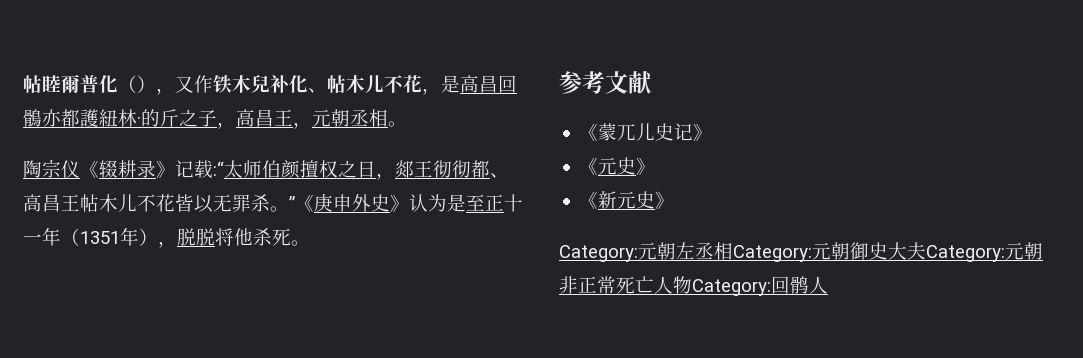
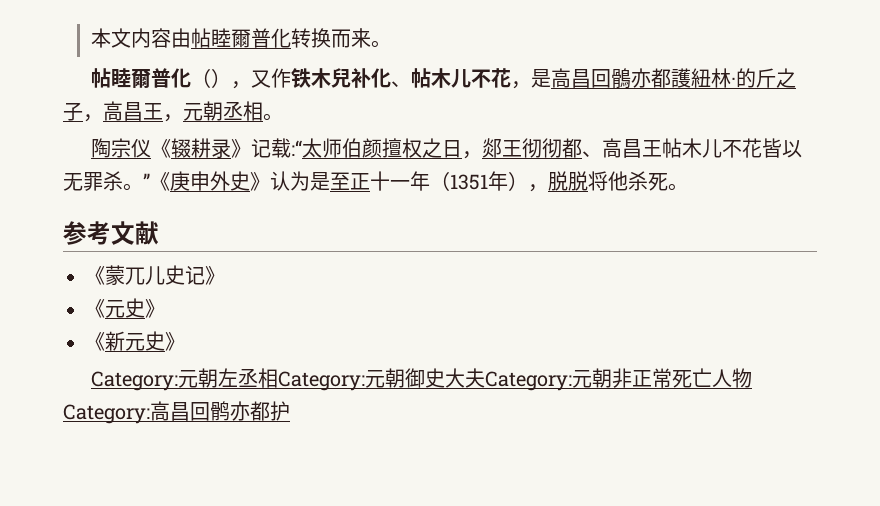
(23, 84) none -> [91,28,392,48] 本文内容由帖睦爾普化转换而来。 //
[771,276,828,294] 回鹘人 -> [150,401,290,421] 高昌回鹘亦都护

